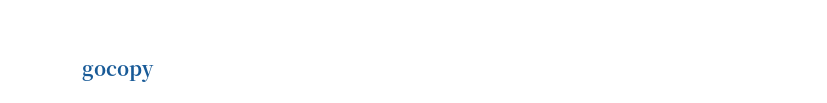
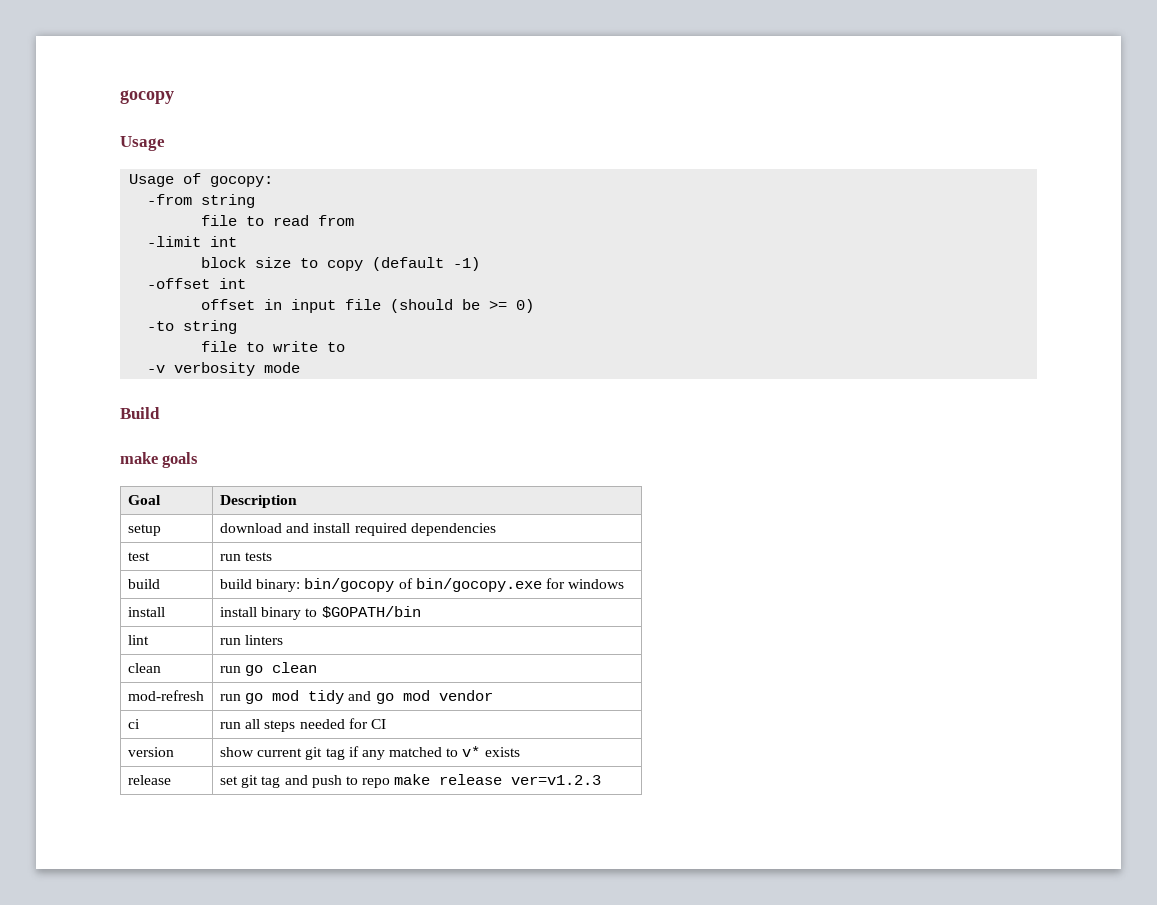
(154, 73) none -> [120,136,165,151] [129,173,274,187] [147,194,256,208] [201,215,355,226] [147,236,238,247] [201,257,481,271] [147,278,247,289] [201,299,535,313] [147,320,238,334] [201,341,346,352] [147,362,301,376] [120,407,160,419] [120,452,199,468] [127,495,161,505] [219,495,297,508] [127,524,161,536] [219,523,496,536] [127,552,150,561] [219,552,273,561] [127,579,160,589] [219,578,625,592] [127,607,165,617] [219,606,421,620] [127,635,149,645] [219,635,284,645] [127,663,161,673] [219,662,318,676] [127,690,204,701] [219,690,493,704] [127,719,140,729] [219,718,386,732] [127,747,174,757] [219,746,520,760] [127,775,171,785] [219,774,602,788] // Usage // Usage of gocopy: // -from string // file to read from // -limit int // block size to copy (default -1) // -offset int // offset in input file (should be >= 0) // -to string // file to write to // -v verbosity mode // Build // make goals // Goal | Description // setup | download and install required dependencies // test | run tests // build | build binary: bin/gocopy of bin/gocopy.exe for windows // install | install binary to $GOPATH/bin // lint | run linters // clean | run go clean // mod-refresh | run go mod tidy and go mod vendor // ci | run all steps needed for CI // version | show current git tag if any matched to v* exists // release | set git tag and push to repo make release ver=v1.2.3

